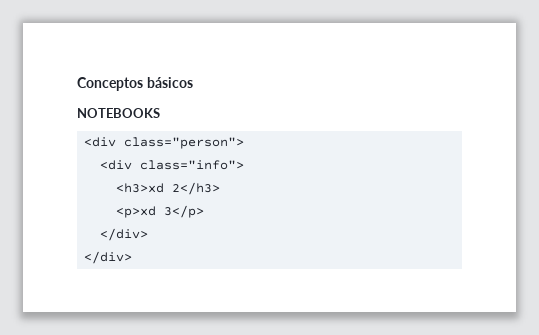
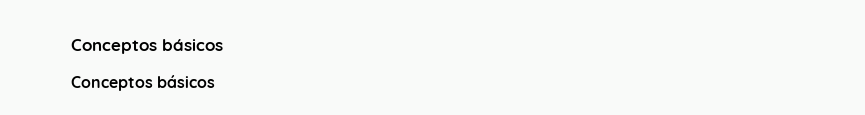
[77,108,160,118] [83,137,244,149] [99,160,244,170] [115,182,220,195] [115,205,204,218] [99,228,148,241] [83,251,132,264] NOTEBOOKS // <div class="person"> // <div class="info"> // <h3>xd 2</h3> // <p>xd 3</p> // </div> // </div> -> [71,75,216,91] Conceptos básicos

